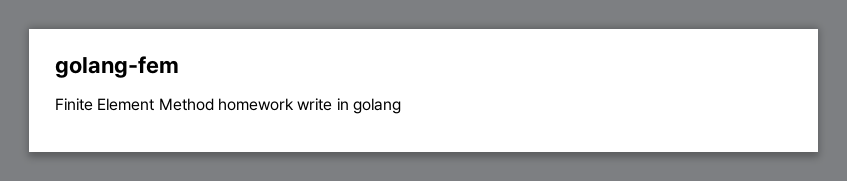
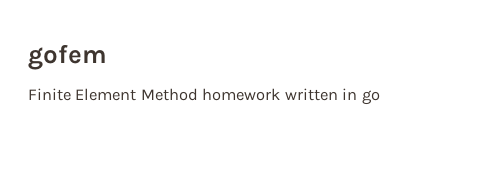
[55,56,179,78] golang-fem -> [28,44,107,70] gofem
[297,98,401,114] write in golang -> [284,88,380,105] written in go

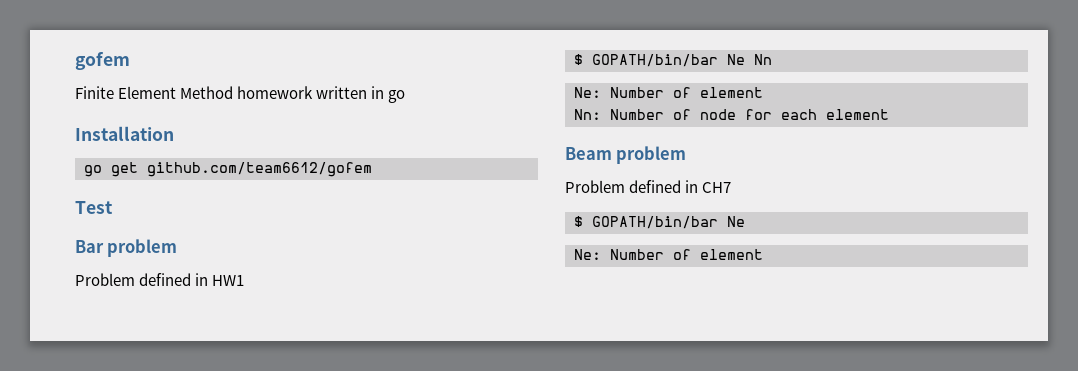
(380, 97) none -> [75,126,174,141] [84,162,372,177] [75,201,113,214] [75,239,178,257] [75,273,245,286] [574,54,772,67] [574,87,763,98] [574,109,889,120] [565,146,687,164] [565,180,732,193] [574,216,745,229] [574,249,763,260] // Installation // go get github.com/team6612/gofem // Test // Bar problem // Problem defined in HW1 // $ GOPATH/bin/bar Ne Nn // Ne: Number of element // Nn: Number of node for each element // Beam problem // Problem defined in CH7 // $ GOPATH/bin/bar Ne // Ne: Number of element

